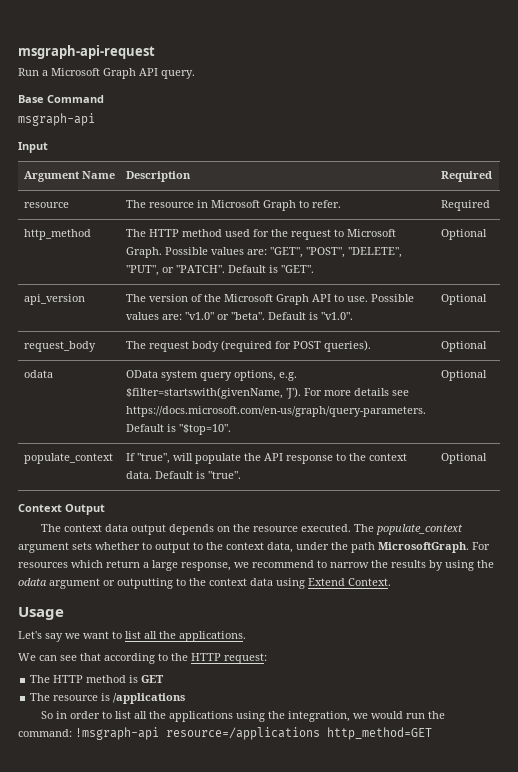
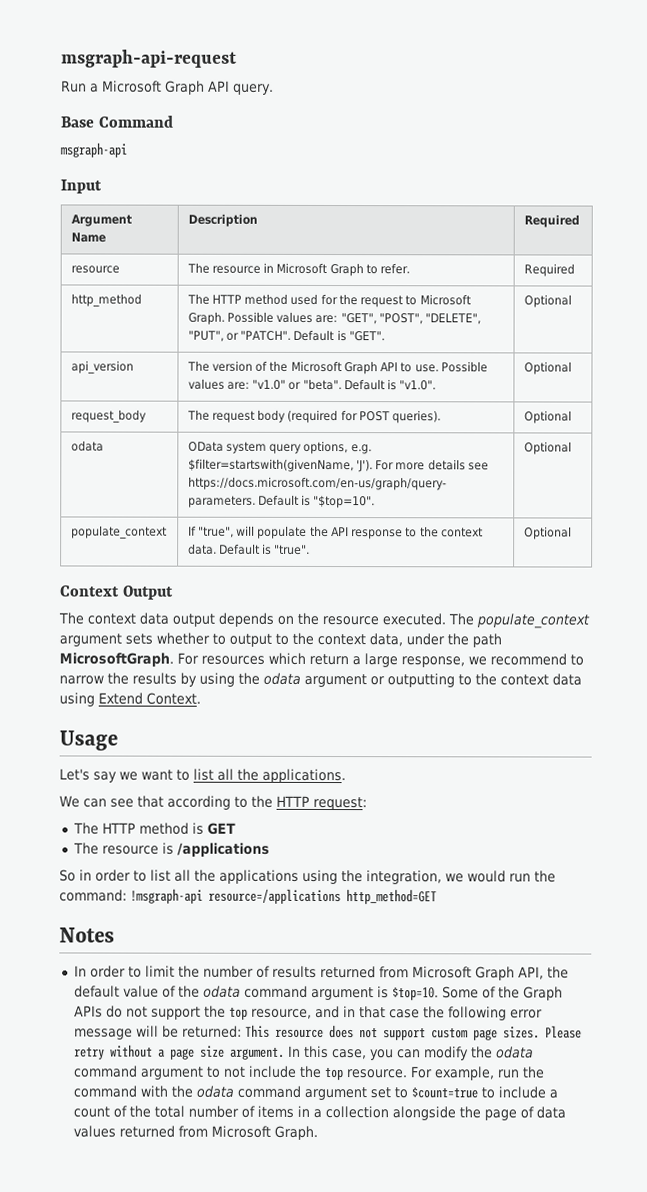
(432, 733) none -> [59,927,115,943] [73,965,569,981] [73,985,563,1001] [73,1005,543,1021] [73,1024,582,1041] [73,1044,534,1061] [72,1065,545,1081] [72,1085,558,1101] [72,1105,566,1121] [72,1125,318,1140] // Notes // In order to limit the number of results returned from Microsoft Graph API, the default value of the odata command argument is $top=10. Some of the Graph APIs do not support the top resource, and in that case the following error message will be returned: This resource does not support custom page sizes. Please retry without a page size argument. In this case, you can modify the odata command argument to not include the top resource. For example, run the command with the odata command argument set to $count=true to include a count of the total number of items in a collection alongside the page of data values returned from Microsoft Graph.

